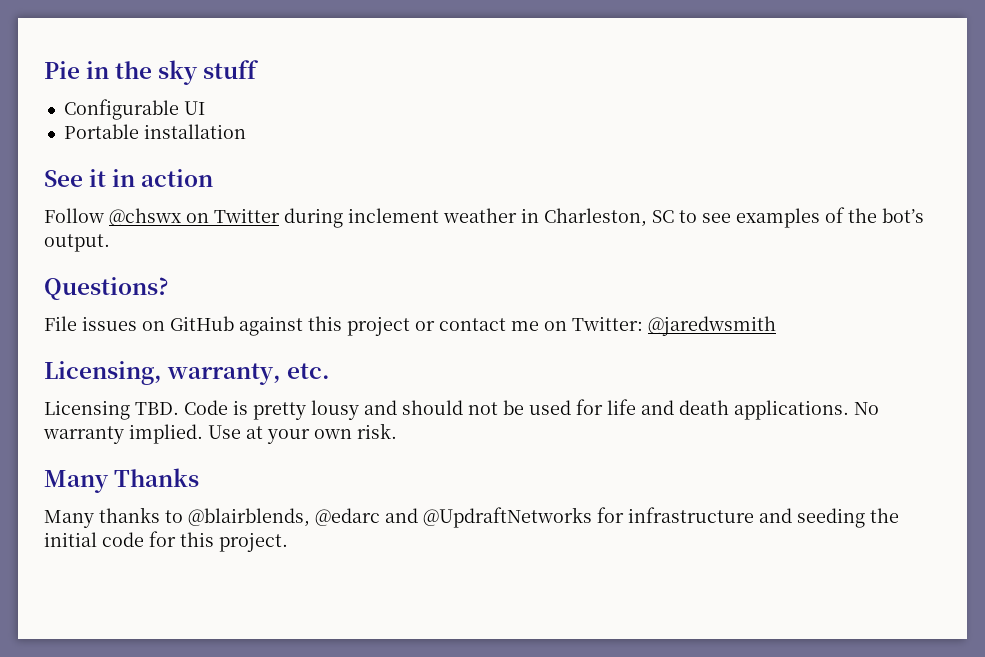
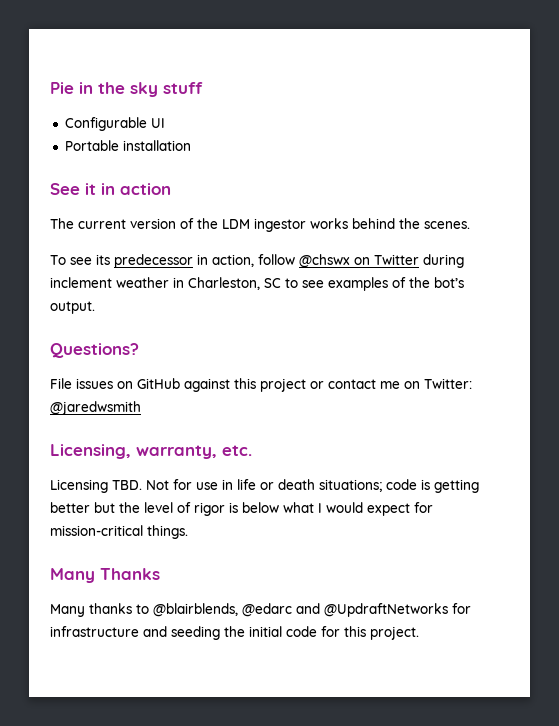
[44,208,104,223] Follow -> [50,218,470,232] [50,254,295,268] The current version of the LDM ingestor works behind the scenes. // To see its predecessor in action, follow
[184,399,879,420] [43,423,397,444] Code is pretty lousy and should not be used for life and death applications. No warranty implied. Use at your own risk. -> [146,479,479,493] [50,502,433,516] [50,525,188,539] Not for use in life or death situations; code is getting better but the level of rigor is below what I would expect for mission-critical things.

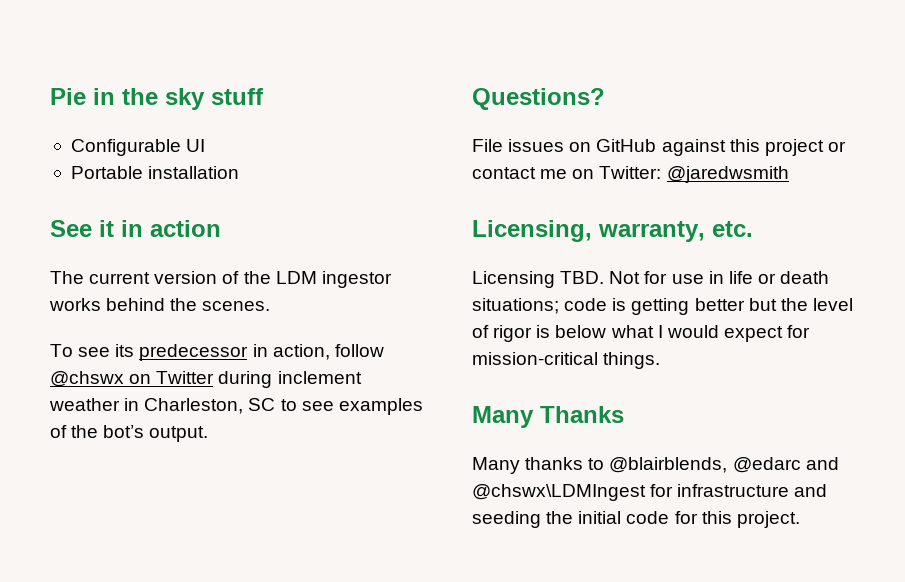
[324,603,448,617] @UpdraftNetworks -> [472,484,646,501] @chswx\LDMIngest

